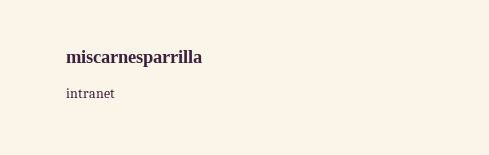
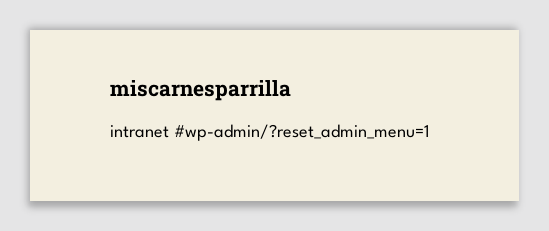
(115, 93) none -> [173,124,429,141] #wp-admin/?reset_admin_menu=1

